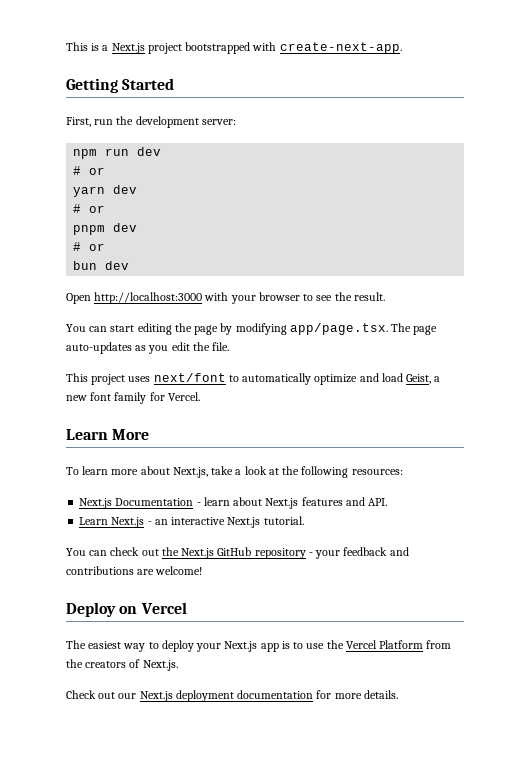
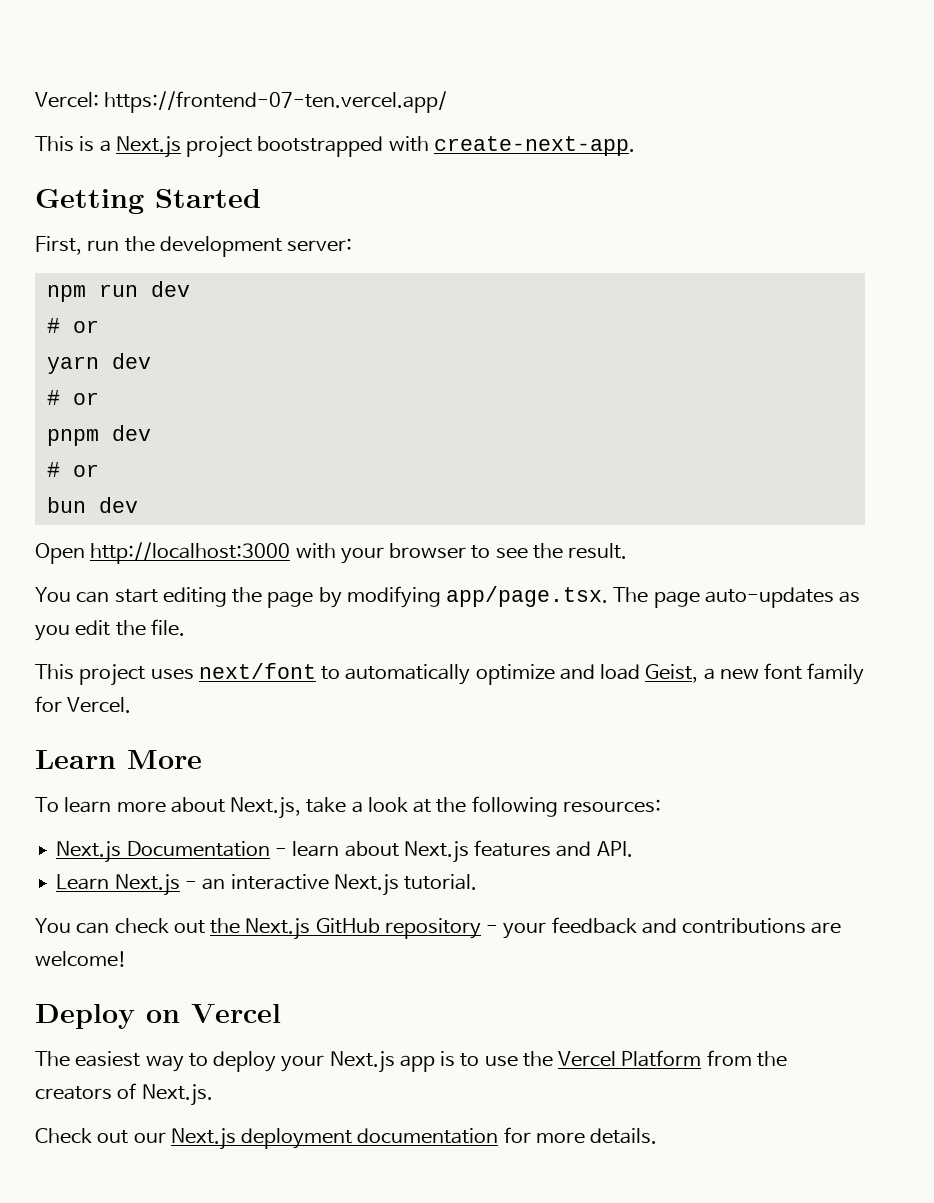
(66, 46) none -> [35,91,448,113] Vercel: https://frontend-07-ten.vercel.app/ //

